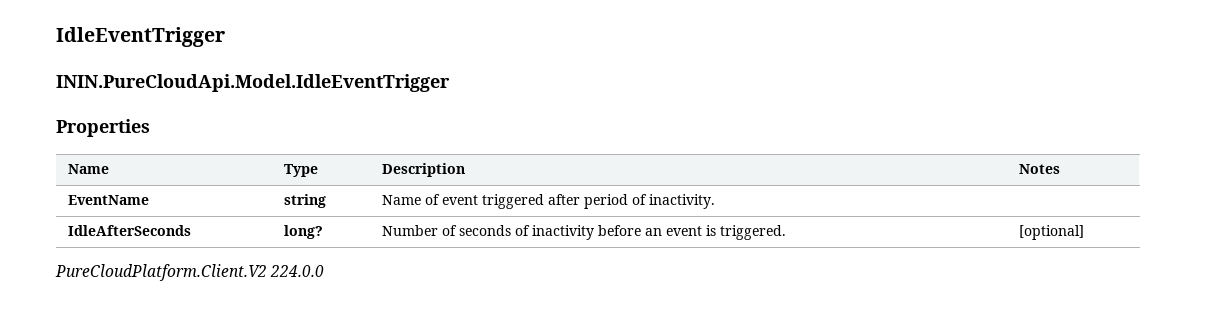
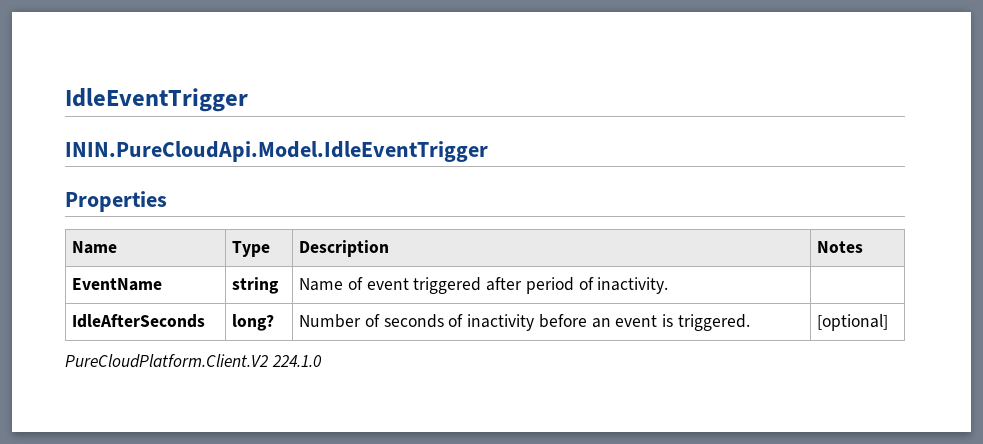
[270,265,325,277] 224.0.0 -> [271,355,322,367] 224.1.0

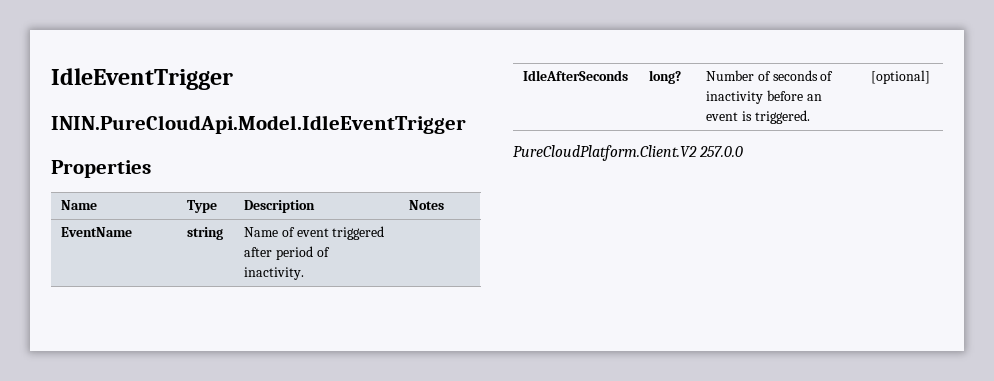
[271,355,322,367] 224.1.0 -> [699,146,744,157] 257.0.0

